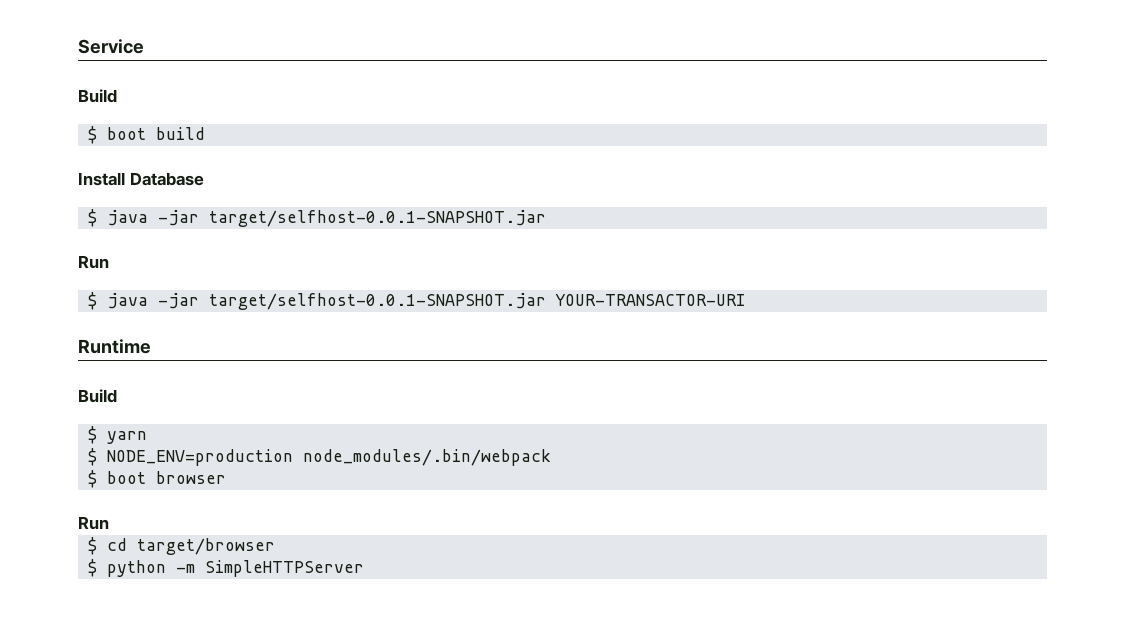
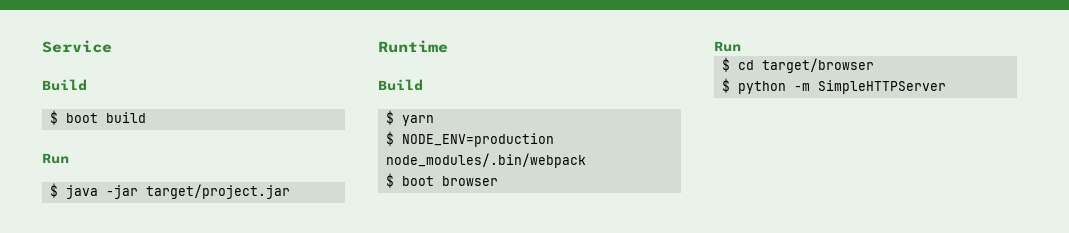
[78,172,204,186] [88,209,547,227] // Install Database // $ java -jar target/selfhost-0.0.1-SNAPSHOT.jar -> (146, 117) none
[209,293,747,310] target/selfhost-0.0.1-SNAPSHOT.jar YOUR-TRANSACTOR-URI -> [145,184,290,199] target/project.jar

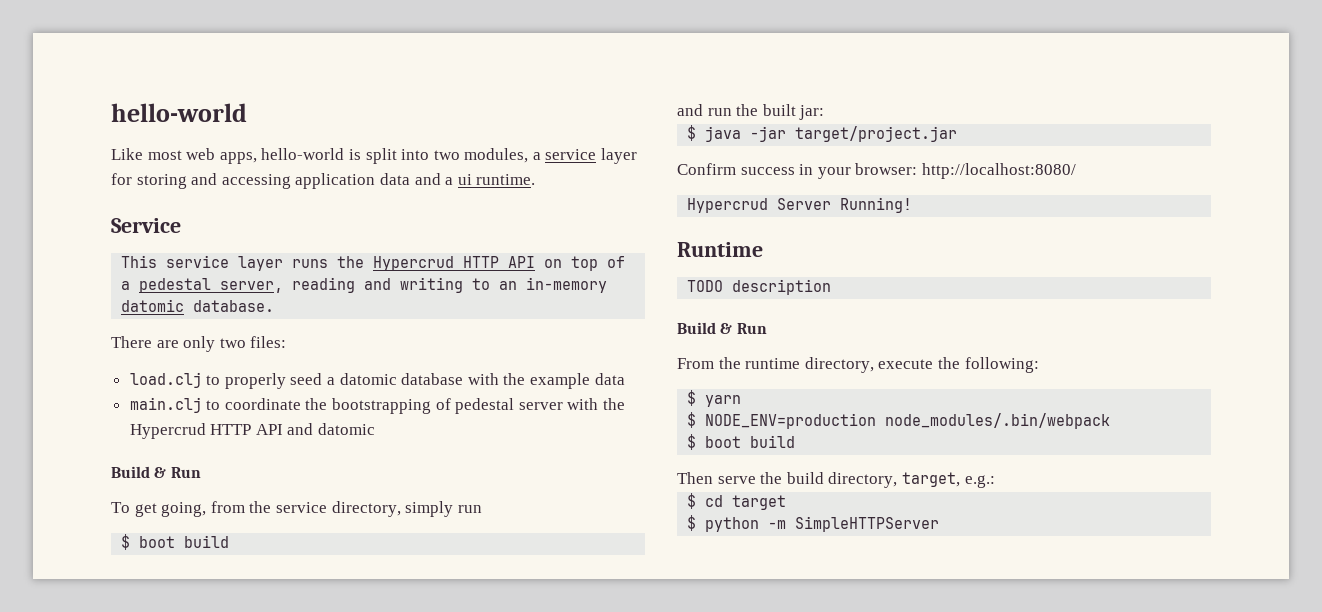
[42,40,112,53] [42,79,87,91] [49,110,146,125] [42,153,69,164] [49,183,290,199] Service // Build // $ boot build // Run // $ java -jar target/project.jar -> [111,103,247,122] [111,148,638,164] [111,173,536,189] [111,218,181,233] [121,255,626,271] [121,277,608,293] [121,299,275,312] [111,336,287,352] [129,372,625,389] [129,397,626,414] [129,423,376,439] [111,466,201,478] [111,501,482,517] [121,534,230,550] [677,104,825,120] [687,125,958,142] [677,163,1076,179] [687,197,913,213] hello-world // Like most web apps, hello-world is split into two modules, a service layer for storing and accessing application data and a ui runtime. // Service // This service layer runs the Hypercrud HTTP API on top of a pedestal server, reading and writing to an in-memory datomic database. // There are only two files: // load.clj to properly seed a datomic database with the example data // main.clj to coordinate the bootstrapping of pedestal server with the Hypercrud HTTP API and datomic // Build & Run // To get going, from the service directory, simply run // $ boot build // and run the built jar: // $ java -jar target/project.jar // Confirm success in your browser: http://localhost:8080/ // Hypercrud Server Running!
[378,79,423,91] // Build -> [687,279,832,295] [677,322,767,334] [677,357,1039,373] // TODO description // Build & Run // From the runtime directory, execute the following:
[441,176,498,186] [714,41,741,52] browser // Run -> [750,435,796,448] [677,472,995,488] build // Then serve the build directory, target, e.g.:
[761,58,874,73] target/browser -> [732,495,787,510] target

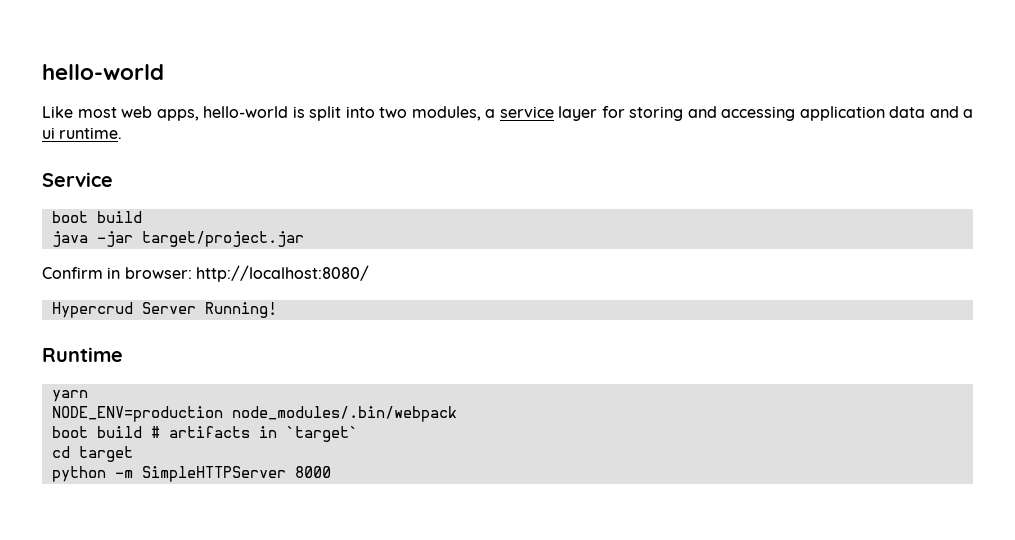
[121,255,626,271] [121,277,608,293] [121,299,275,312] [111,336,287,352] [129,372,625,389] [129,397,626,414] [129,423,376,439] [111,466,201,478] [111,501,482,517] [121,534,230,550] [677,104,825,120] [687,125,697,141] This service layer runs the Hypercrud HTTP API on top of a pedestal server, reading and writing to an in-memory datomic database. // There are only two files: // load.clj to properly seed a datomic database with the example data // main.clj to coordinate the bootstrapping of pedestal server with the Hypercrud HTTP API and datomic // Build & Run // To get going, from the service directory, simply run // $ boot build // and run the built jar: // $ -> [51,211,142,223] boot build //
[740,164,851,179] success in your -> [107,267,121,279] in
[687,279,832,295] [677,322,767,334] [677,357,1039,373] [687,390,697,406] TODO description // Build & Run // From the runtime directory, execute the following: // $ -> (123, 354) none
[687,412,697,428] $ -> (88, 396) none
[687,434,796,450] [677,472,995,488] [687,493,697,509] $ boot build // Then serve the build directory, target, e.g.: // $ -> [51,426,358,442] boot build # artifacts in `target` //
[687,515,697,531] $ -> (133, 454) none
(940, 524) none -> [294,466,331,478] 8000

